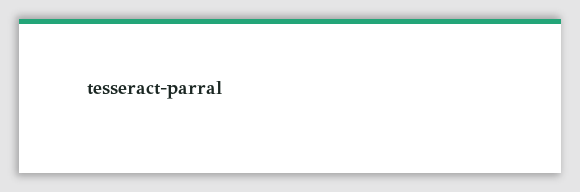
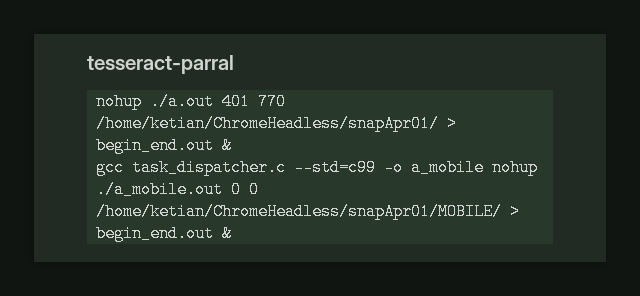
(222, 90) none -> [95,93,286,110] [95,115,457,132] [95,137,232,154] [95,159,538,176] [95,181,259,198] [95,203,520,220] [95,225,232,242] // nohup ./a.out 401 770 /home/ketian/ChromeHeadless/snapApr01/ > begin_end.out & // gcc task_dispatcher.c --std=c99 -o a_mobile nohup ./a_mobile.out 0 0 /home/ketian/ChromeHeadless/snapApr01/MOBILE/ > begin_end.out &

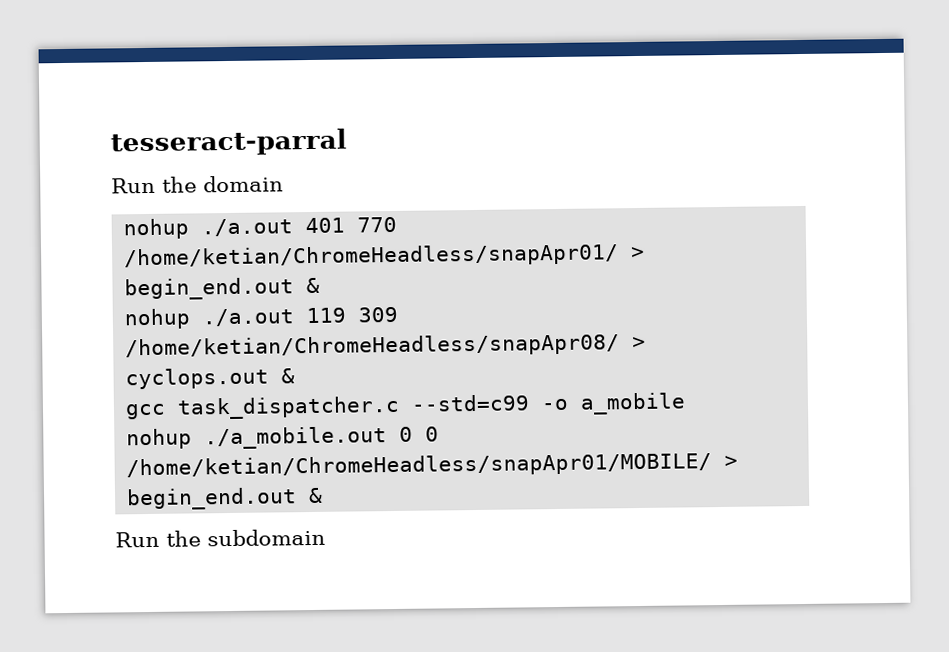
(234, 64) none -> [111,175,284,194] // Run the domain
(232, 145) none -> [124,306,399,330] [125,333,647,360] [125,367,296,390] // nohup ./a.out 119 309 /home/ketian/ChromeHeadless/snapApr08/ > cyclops.out &
(484, 167) none -> (687, 403) //
(232, 233) none -> [115,528,326,548] // Run the subdomain

